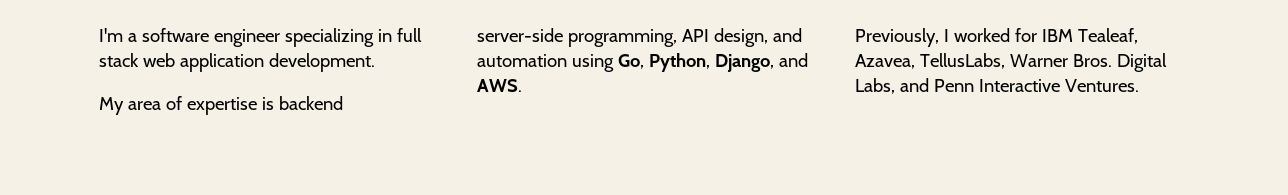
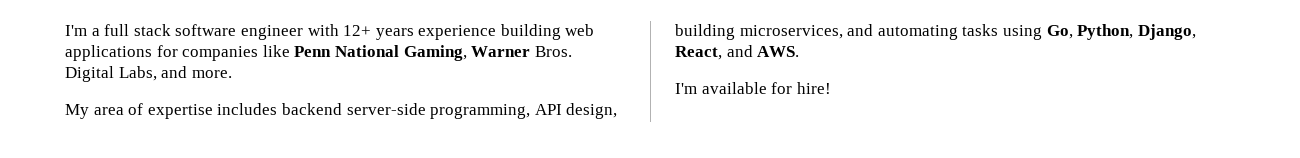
[141,28,422,47] [99,53,375,72] software engineer specializing in full stack web application development. -> [104,24,595,40] [65,45,572,61] [65,66,232,82] full stack software engineer with 12+ years experience building web applications for companies like Penn National Gaming, Warner Bros. Digital Labs, and more.
[261,97,274,110] is -> [217,103,278,115] includes
[772,28,802,42] [477,54,567,67] and automation -> [675,24,999,40] building microservices, and automating tasks
(774, 63) none -> [675,46,722,60] React,
[855,28,1138,47] [855,53,1167,72] [855,78,1139,94] Previously, I worked for IBM Tealeaf, Azavea, TellusLabs, Warner Bros. Digital Labs, and Penn Interactive Ventures. -> [675,82,831,94] I'm available for hire!

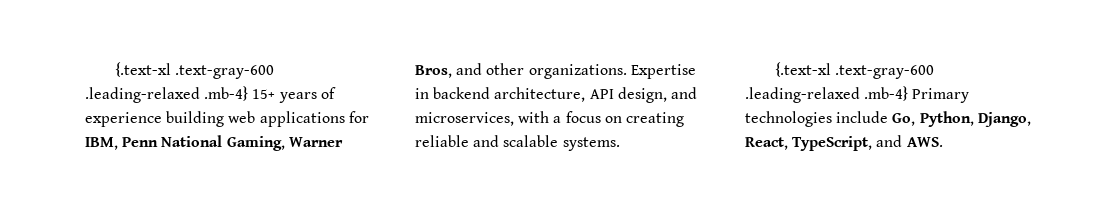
[65,24,414,40] I'm a full stack software engineer with 12+ years -> [114,62,274,79] [85,86,336,103] {.text-xl .text-gray-600 .leading-relaxed .mb-4} 15+ years of
[182,45,290,61] companies like -> [85,137,118,150] IBM,
[534,46,572,57] [65,66,232,82] [65,103,618,119] [675,24,1042,40] Bros. Digital Labs, and more. // My area of expertise includes backend server-side programming, API design, building microservices, and automating tasks using -> [415,63,696,79] [415,87,697,103] [415,111,684,127] [415,135,620,151] [774,62,934,79] [745,86,970,103] [745,111,889,127] Bros, and other organizations. Expertise in backend architecture, API design, and microservices, with a focus on creating reliable and scalable systems. // {.text-xl .text-gray-600 .leading-relaxed .mb-4} Primary technologies include
(722, 53) none -> [792,136,873,151] TypeScript,
[675,82,831,94] // I'm available for hire! -> (943, 142) none

